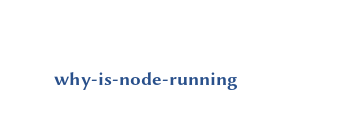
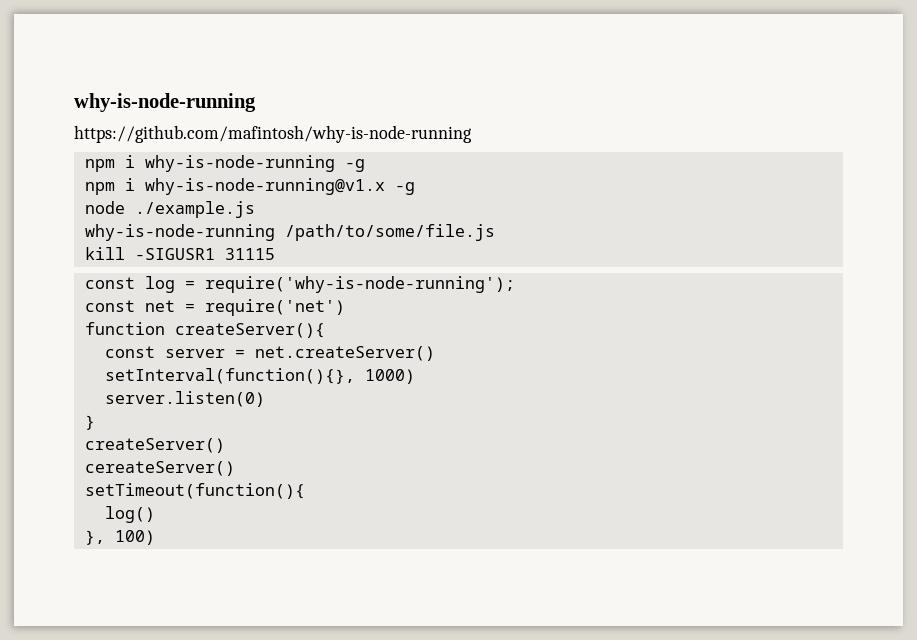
[54,72,238,90] why-is-node-running -> [74,93,256,112] [74,125,472,143] [84,155,365,172] [84,178,415,195] [84,201,255,218] [84,224,495,241] [84,247,275,260] [84,276,515,293] [84,299,345,316] [84,322,325,338] [104,346,435,361] [104,368,415,384] [104,391,265,407] [84,415,95,430] [84,438,225,453] [84,461,235,476] [84,483,305,499] [104,506,155,523] [84,530,155,545] why-is-node-running // https://github.com/mafintosh/why-is-node-running // npm i why-is-node-running -g // npm i why-is-node-running@v1.x -g // node ./example.js // why-is-node-running /path/to/some/file.js // kill -SIGUSR1 31115 // const log = require('why-is-node-running'); // const net = require('net') // function createServer(){ // const server = net.createServer() // setInterval(function(){}, 1000) // server.listen(0) // } // createServer() // cereateServer() // setTimeout(function(){ // log() // }, 100)

